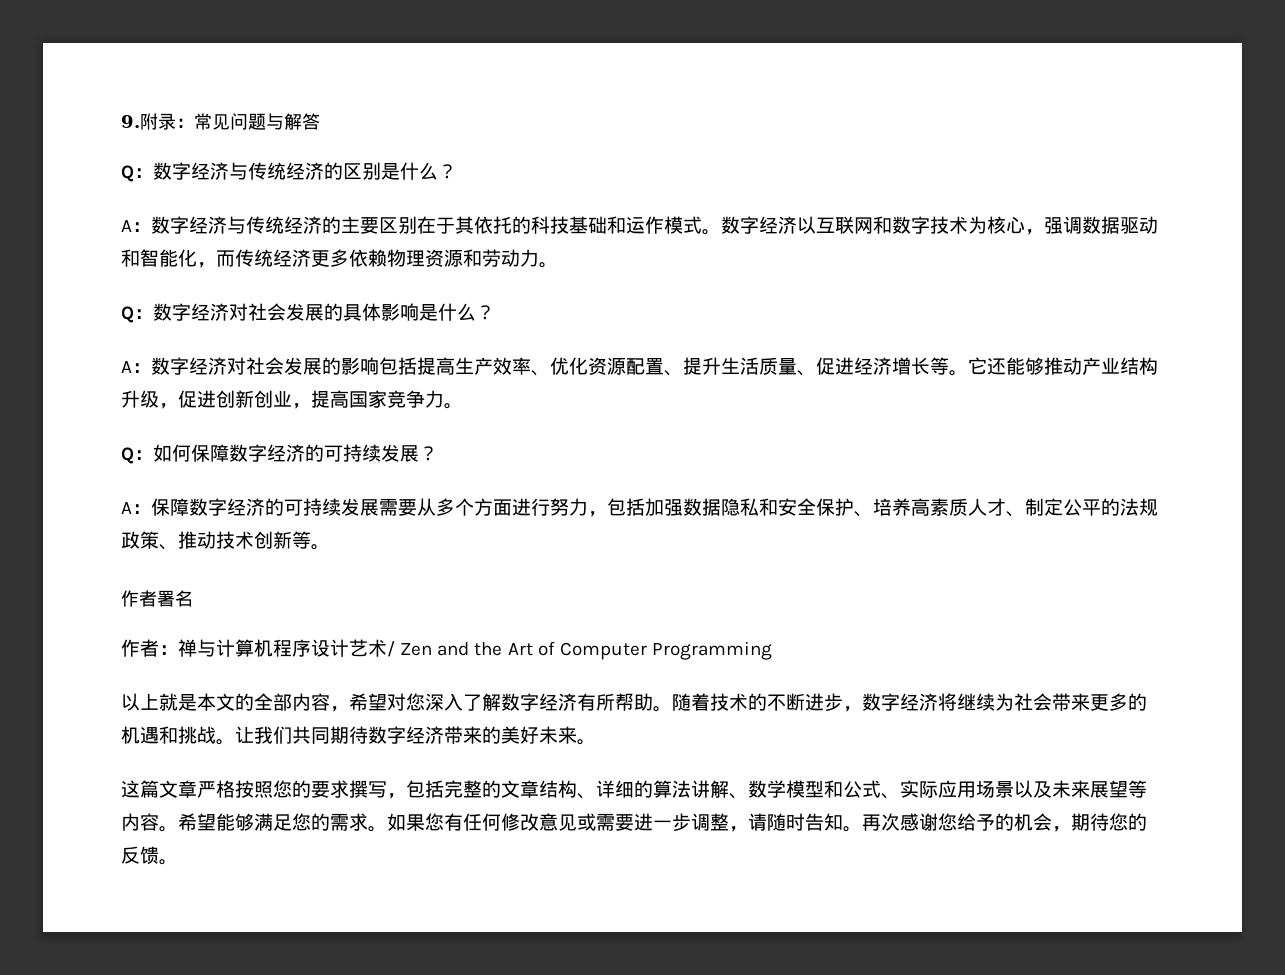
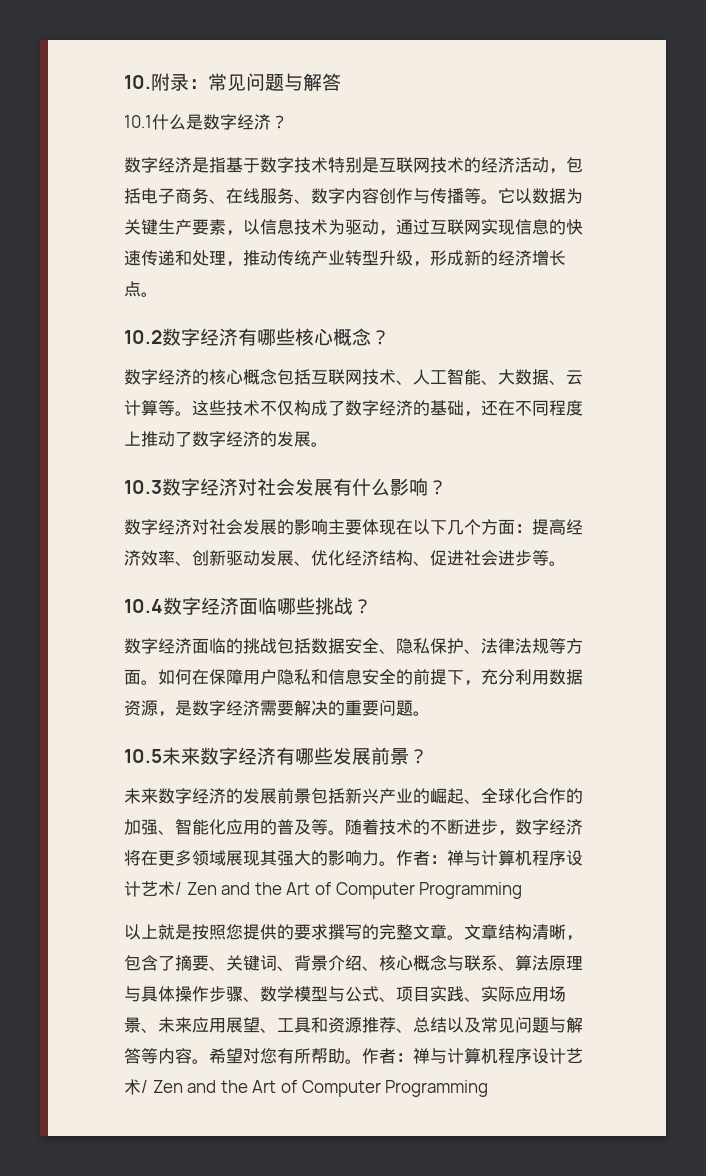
[121,115,140,128] 9. -> [124,75,151,89] 10.
[121,162,457,182] [121,216,1158,235] [121,249,558,268] [121,303,495,323] [121,361,151,373] Q：数字经济与传统经济的区别是什么？ // A：数字经济与传统经济的主要区别在于其依托的科技基础和运作模式。数字经济以互联网和数字技术为核心，强调数据驱动和智能化，而传统经济更多依赖物理资源和劳动力。 // Q：数字经济对社会发展的具体影响是什么？ // A： -> [124,114,288,130] [124,157,583,174] [124,188,583,204] [124,219,583,236] [124,250,566,267] [124,281,158,297] [124,328,390,346] [124,368,583,385] [124,400,583,417] [124,431,328,447] [124,478,447,496] 10.1什么是数字经济？ // 数字经济是指基于数字技术特别是互联网技术的经济活动，包括电子商务、在线服务、数字内容创作与传播等。它以数据为关键生产要素，以信息技术为驱动，通过互联网实现信息的快速传递和处理，推动传统产业转型升级，形成新的经济增长点。 // 10.2数字经济有哪些核心概念？ // 数字经济的核心概念包括互联网技术、人工智能、大数据、云计算等。这些技术不仅构成了数字经济的基础，还在不同程度上推动了数字经济的发展。 // 10.3数字经济对社会发展有什么影响？ //
[379,357,1158,376] [121,390,463,409] [121,444,438,464] [121,498,1158,517] [121,531,330,550] [121,590,193,607] 包括提高生产效率、优化资源配置、提升生活质量、促进经济增长等。它还能够推动产业结构升级，促进创新创业，提高国家竞争力。 // Q：如何保障数字经济的可持续发展？ // A：保障数字经济的可持续发展需要从多个方面进行努力，包括加强数据隐私和安全保护、培养高素质人才、制定公平的法规政策、推动技术创新等。 // 作者署名 // -> [328,519,583,535] [124,550,566,566] [124,597,372,615] [124,638,583,654] [124,669,583,686] [124,700,430,717] [124,747,428,765] [124,788,583,804] [124,818,583,836] [124,850,396,866] 主要体现在以下几个方面：提高经济效率、创新驱动发展、优化经济结构、促进社会进步等。 // 10.4数字经济面临哪些挑战？ // 数字经济面临的挑战包括数据安全、隐私保护、法律法规等方面。如何在保障用户隐私和信息安全的前提下，充分利用数据资源，是数字经济需要解决的重要问题。 // 10.5未来数字经济有哪些发展前景？ // 未来数字经济的发展前景包括新兴产业的崛起、全球化合作的加强、智能化应用的普及等。随着技术的不断进步，数字经济将在更多领域展现其强大的影响力。
[197,693,1147,712] [121,726,596,745] [121,780,1147,799] [121,813,1147,832] [121,846,178,865] 本文的全部内容，希望对您深入了解数字经济有所帮助。随着技术的不断进步，数字经济将继续为社会带来更多的机遇和挑战。让我们共同期待数字经济带来的美好未来。 // 这篇文章严格按照您的要求撰写，包括完整的文章结构、详细的算法讲解、数学模型和公式、实际应用场景以及未来展望等内容。希望能够满足您的需求。如果您有任何修改意见或需要进一步调整，请随时告知。再次感谢您给予的机会，期待您的反馈。 -> [192,924,583,941] [124,955,583,971] [124,986,566,1002] [124,1017,583,1033] [124,1048,583,1064] [124,1079,489,1097] 按照您提供的要求撰写的完整文章。文章结构清晰，包含了摘要、关键词、背景介绍、核心概念与联系、算法原理与具体操作步骤、数学模型与公式、项目实践、实际应用场景、未来应用展望、工具和资源推荐、总结以及常见问题与解答等内容。希望对您有所帮助。作者：禅与计算机程序设计艺术/ Zen and the Art of Computer Programming

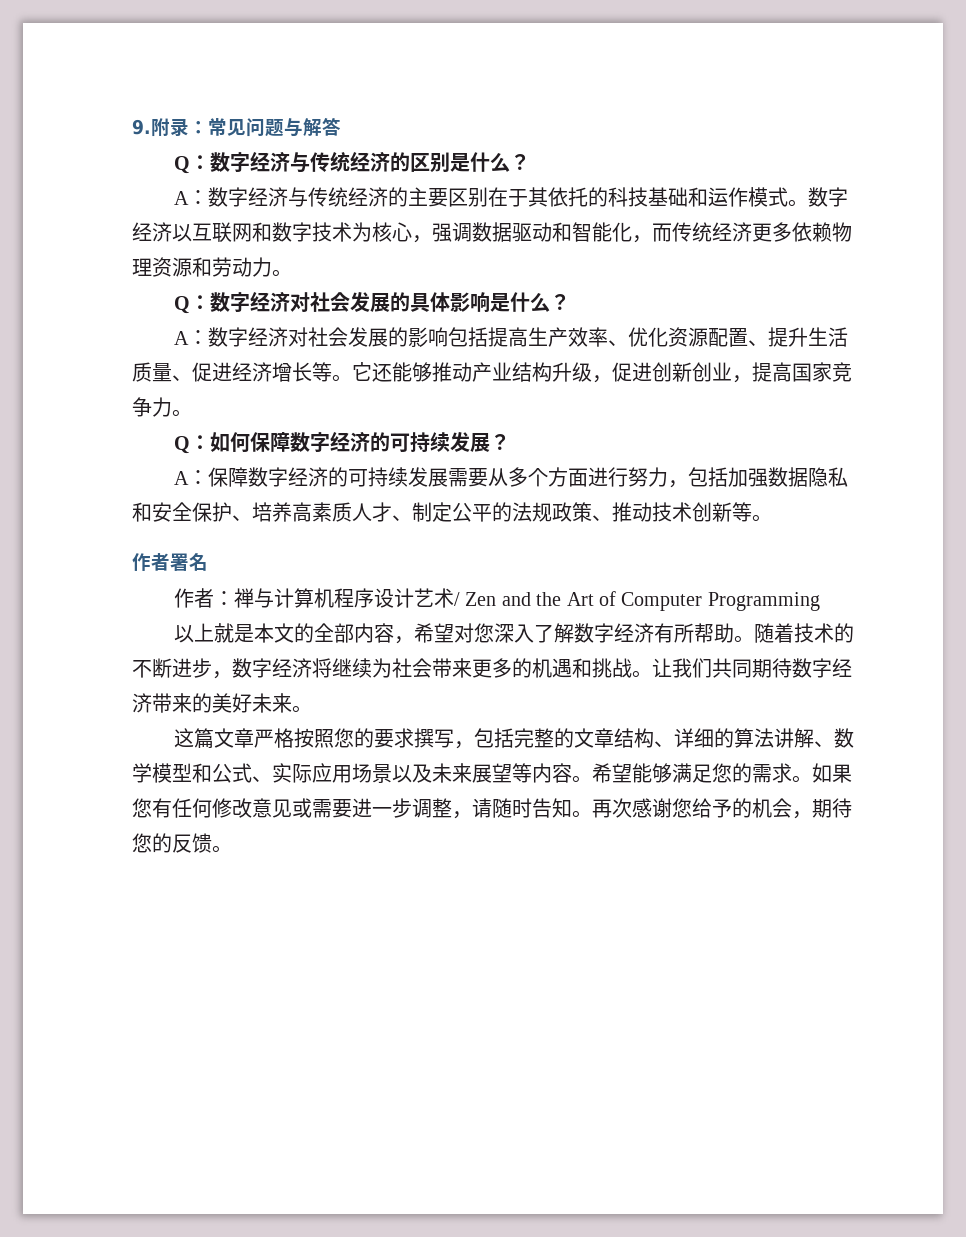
[124,75,151,89] 10. -> [132,119,151,135] 9.
[124,114,288,130] [124,157,583,174] [124,188,583,204] [124,219,583,236] [124,250,566,267] [124,281,158,297] [124,328,390,346] [124,368,583,385] [124,400,583,417] [124,431,328,447] [124,478,447,496] 10.1什么是数字经济？ // 数字经济是指基于数字技术特别是互联网技术的经济活动，包括电子商务、在线服务、数字内容创作与传播等。它以数据为关键生产要素，以信息技术为驱动，通过互联网实现信息的快速传递和处理，推动传统产业转型升级，形成新的经济增长点。 // 10.2数字经济有哪些核心概念？ // 数字经济的核心概念包括互联网技术、人工智能、大数据、云计算等。这些技术不仅构成了数字经济的基础，还在不同程度上推动了数字经济的发展。 // 10.3数字经济对社会发展有什么影响？ // -> [173,151,530,174] [173,187,848,207] [132,222,852,243] [132,257,292,277] [173,291,570,314] [173,330,208,345] Q：数字经济与传统经济的区别是什么？ // A：数字经济与传统经济的主要区别在于其依托的科技基础和运作模式。数字经济以互联网和数字技术为核心，强调数据驱动和智能化，而传统经济更多依赖物理资源和劳动力。 // Q：数字经济对社会发展的具体影响是什么？ // A：
[328,519,583,535] [124,550,566,566] [124,597,372,615] [124,638,583,654] [124,669,583,686] [124,700,430,717] [124,747,428,765] [124,788,583,804] [124,818,583,836] [124,850,396,866] 主要体现在以下几个方面：提高经济效率、创新驱动发展、优化经济结构、促进社会进步等。 // 10.4数字经济面临哪些挑战？ // 数字经济面临的挑战包括数据安全、隐私保护、法律法规等方面。如何在保障用户隐私和信息安全的前提下，充分利用数据资源，是数字经济需要解决的重要问题。 // 10.5未来数字经济有哪些发展前景？ // 未来数字经济的发展前景包括新兴产业的崛起、全球化合作的加强、智能化应用的普及等。随着技术的不断进步，数字经济将在更多领域展现其强大的影响力。 -> [447,327,848,347] [132,362,852,383] [132,397,192,417] [173,431,510,454] [173,467,848,488] [132,502,772,522] [132,553,208,571] 包括提高生产效率、优化资源配置、提升生活质量、促进经济增长等。它还能够推动产业结构升级，促进创新创业，提高国家竞争力。 // Q：如何保障数字经济的可持续发展？ // A：保障数字经济的可持续发展需要从多个方面进行努力，包括加强数据隐私和安全保护、培养高素质人才、制定公平的法规政策、推动技术创新等。 // 作者署名 //
[192,924,583,941] [124,955,583,971] [124,986,566,1002] [124,1017,583,1033] [124,1048,583,1064] [124,1079,489,1097] 按照您提供的要求撰写的完整文章。文章结构清晰，包含了摘要、关键词、背景介绍、核心概念与联系、算法原理与具体操作步骤、数学模型与公式、项目实践、实际应用场景、未来应用展望、工具和资源推荐、总结以及常见问题与解答等内容。希望对您有所帮助。作者：禅与计算机程序设计艺术/ Zen and the Art of Computer Programming -> [253,623,854,644] [132,658,852,679] [132,693,312,713] [173,728,854,749] [132,763,852,783] [132,798,852,819] [132,833,232,853] 本文的全部内容，希望对您深入了解数字经济有所帮助。随着技术的不断进步，数字经济将继续为社会带来更多的机遇和挑战。让我们共同期待数字经济带来的美好未来。 // 这篇文章严格按照您的要求撰写，包括完整的文章结构、详细的算法讲解、数学模型和公式、实际应用场景以及未来展望等内容。希望能够满足您的需求。如果您有任何修改意见或需要进一步调整，请随时告知。再次感谢您给予的机会，期待您的反馈。

